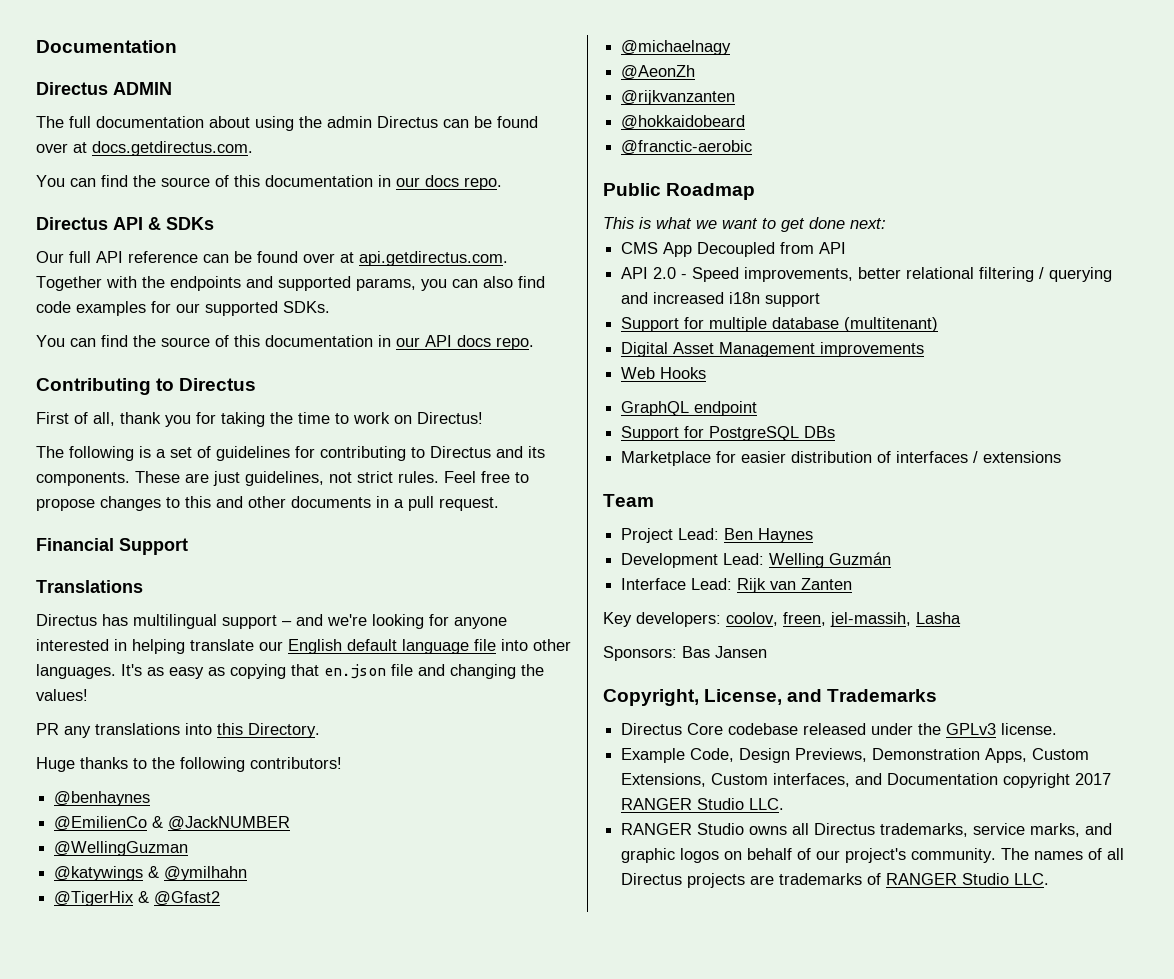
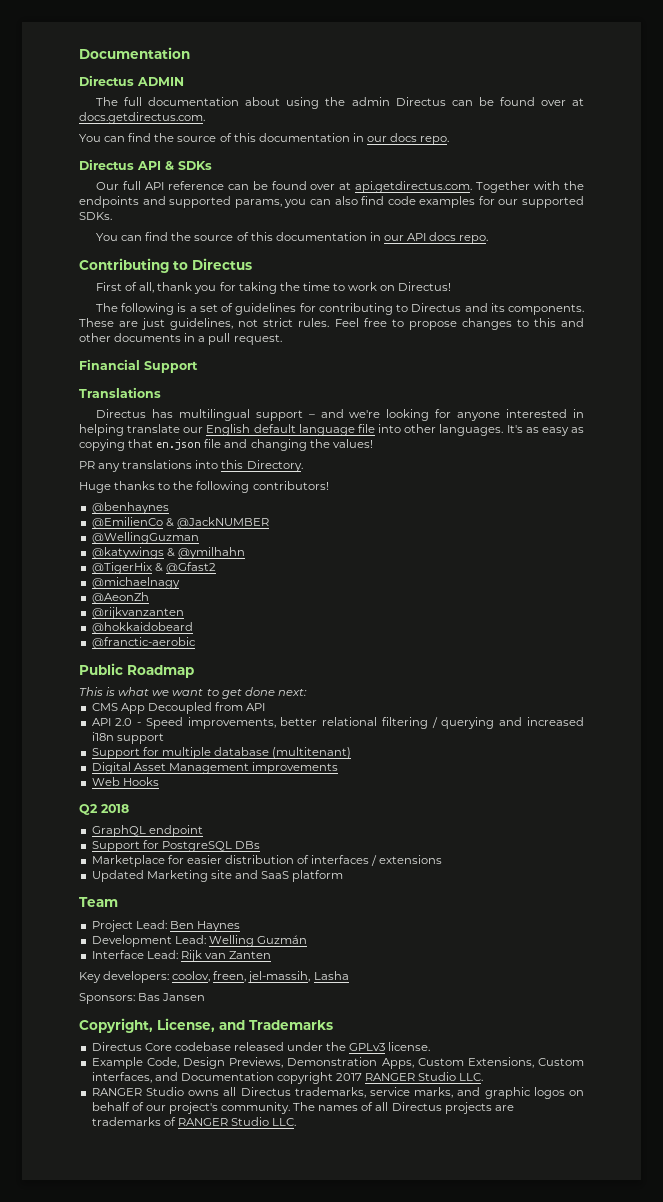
(707, 373) none -> [79,804,129,815] // Q2 2018
(1062, 457) none -> [91,870,344,882] // Updated Marketing site and SaaS platform

